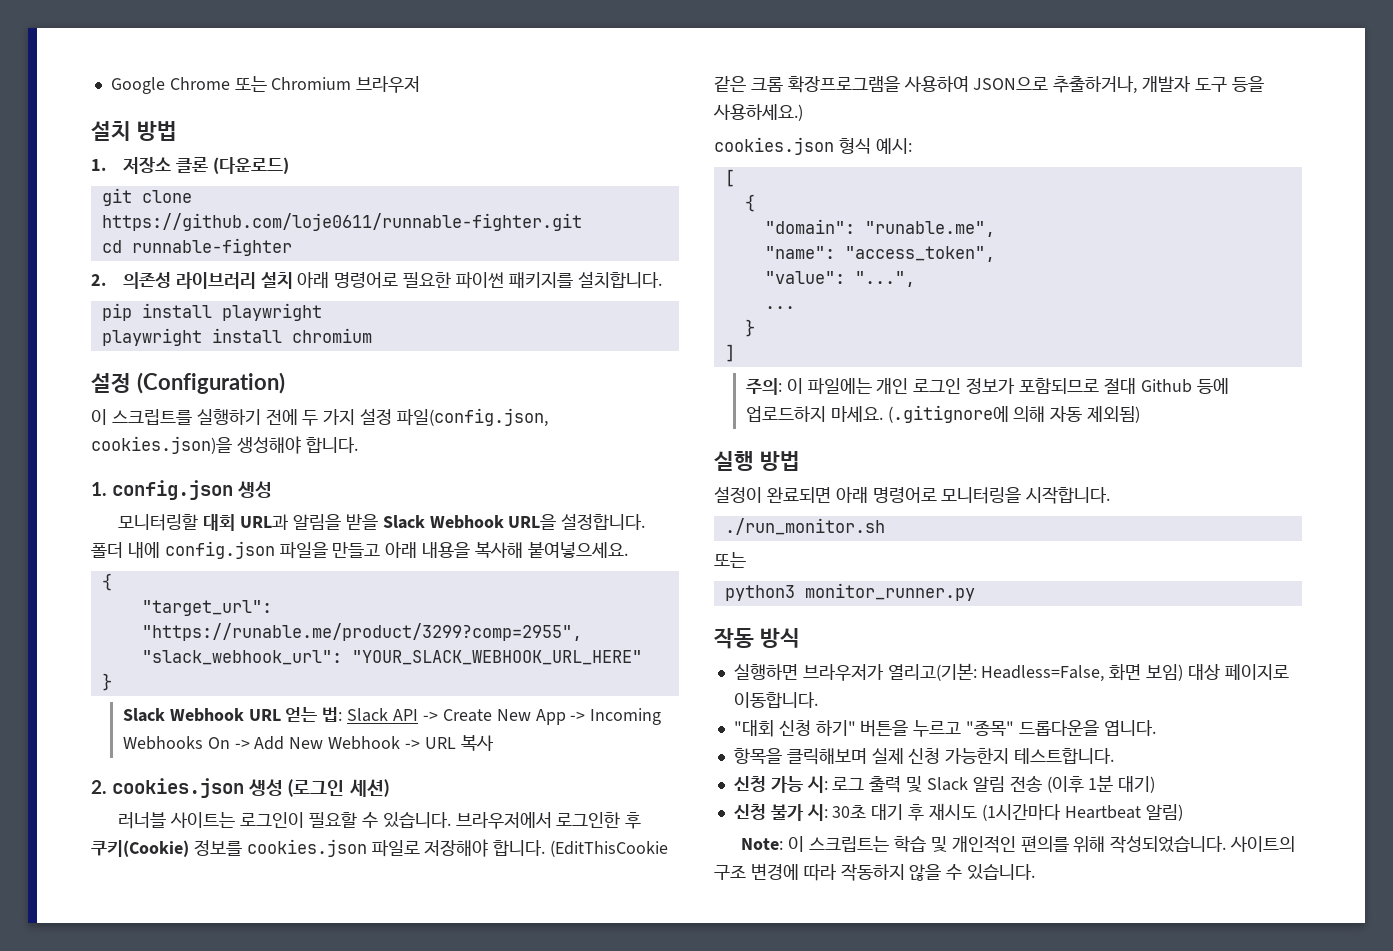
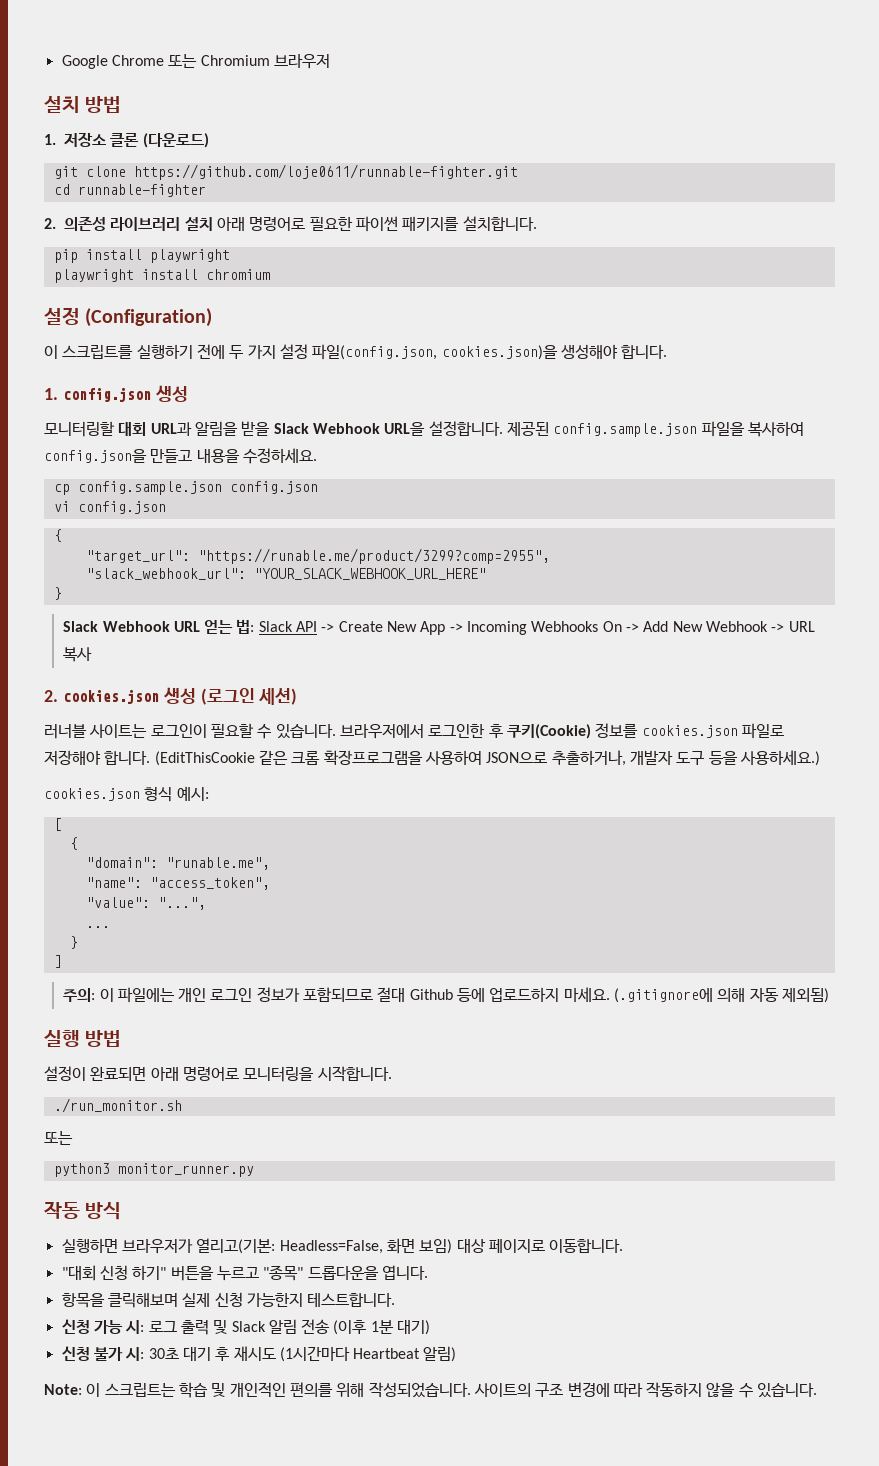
[91,541,628,559] 폴더 내에 config.json 파일을 만들고 아래 내용을 복사해 붙여넣으세요. -> [506,421,804,437] [44,448,317,464] [53,481,318,495] [53,501,166,514] 제공된 config.sample.json 파일을 복사하여 config.json을 만들고 내용을 수정하세요. // cp config.sample.json config.json // vi config.json

